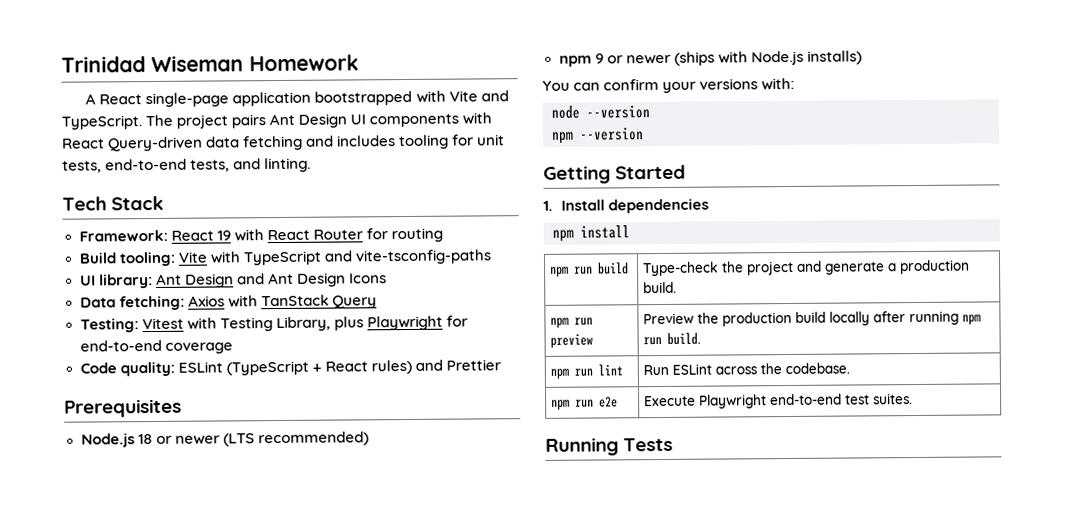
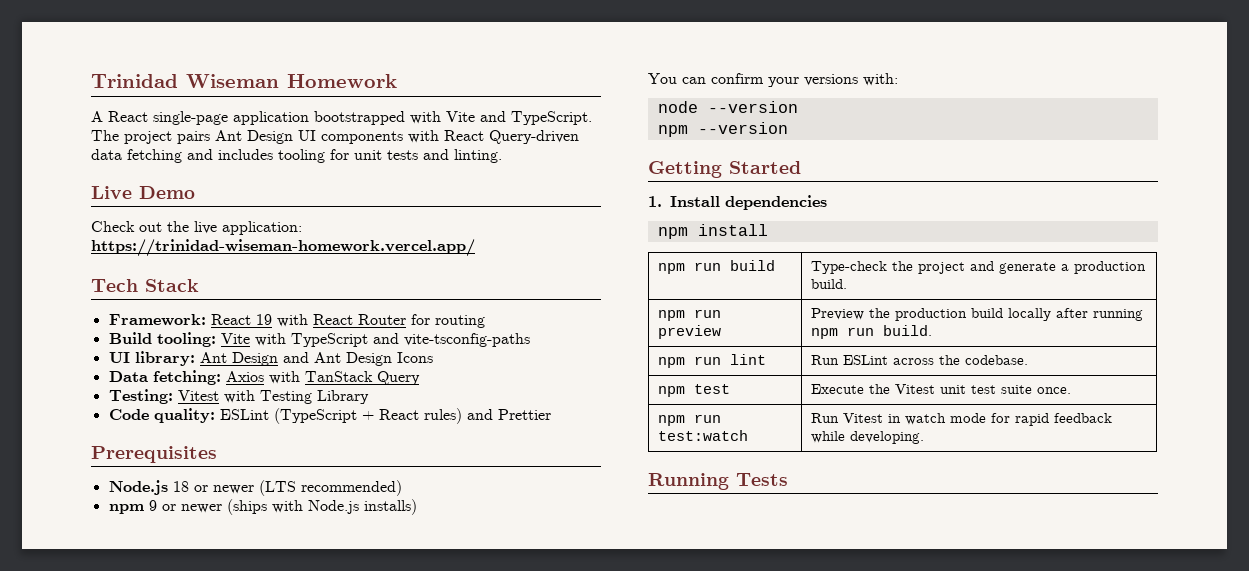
[62,158,231,173] tests, end-to-end tests, -> [387,150,418,160] tests
(312, 165) none -> [91,186,195,199] [91,221,302,235] [91,239,475,257] // Live Demo // Check out the live application: https://trinidad-wiseman-homework.vercel.app/
[275,315,468,332] [79,339,233,354] Library, plus Playwright for end-to-end coverage -> [316,390,369,404] Library
[575,396,619,408] run e2e -> [693,384,730,394] test
[699,393,914,409] Playwright end-to-end test suites. -> [868,384,1071,394] [657,414,721,426] [657,430,748,441] [810,413,1112,426] [810,431,924,444] the Vitest unit test suite once. // npm run test:watch | Run Vitest in watch mode for rapid feedback while developing.

